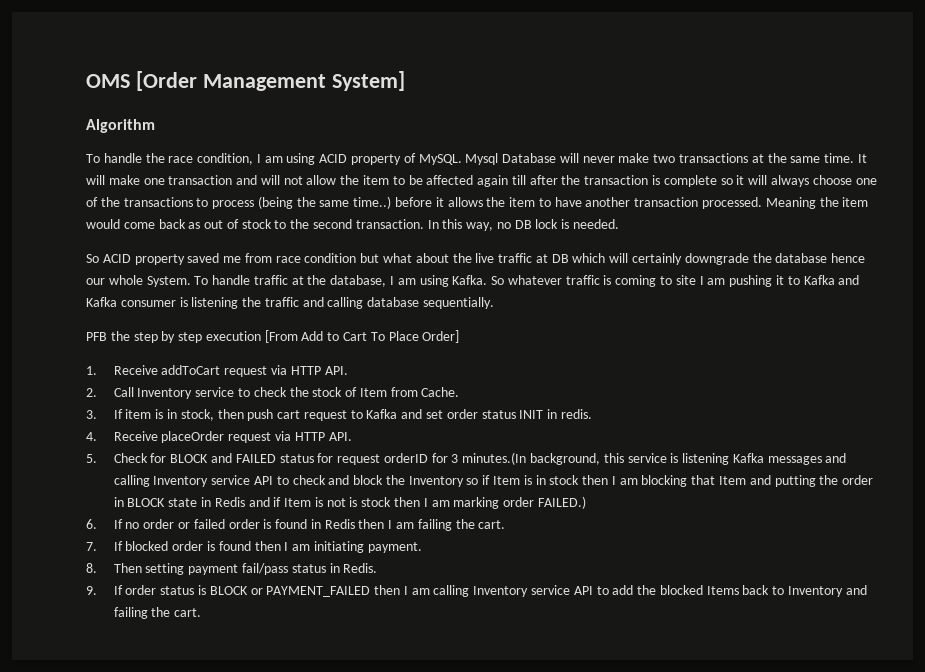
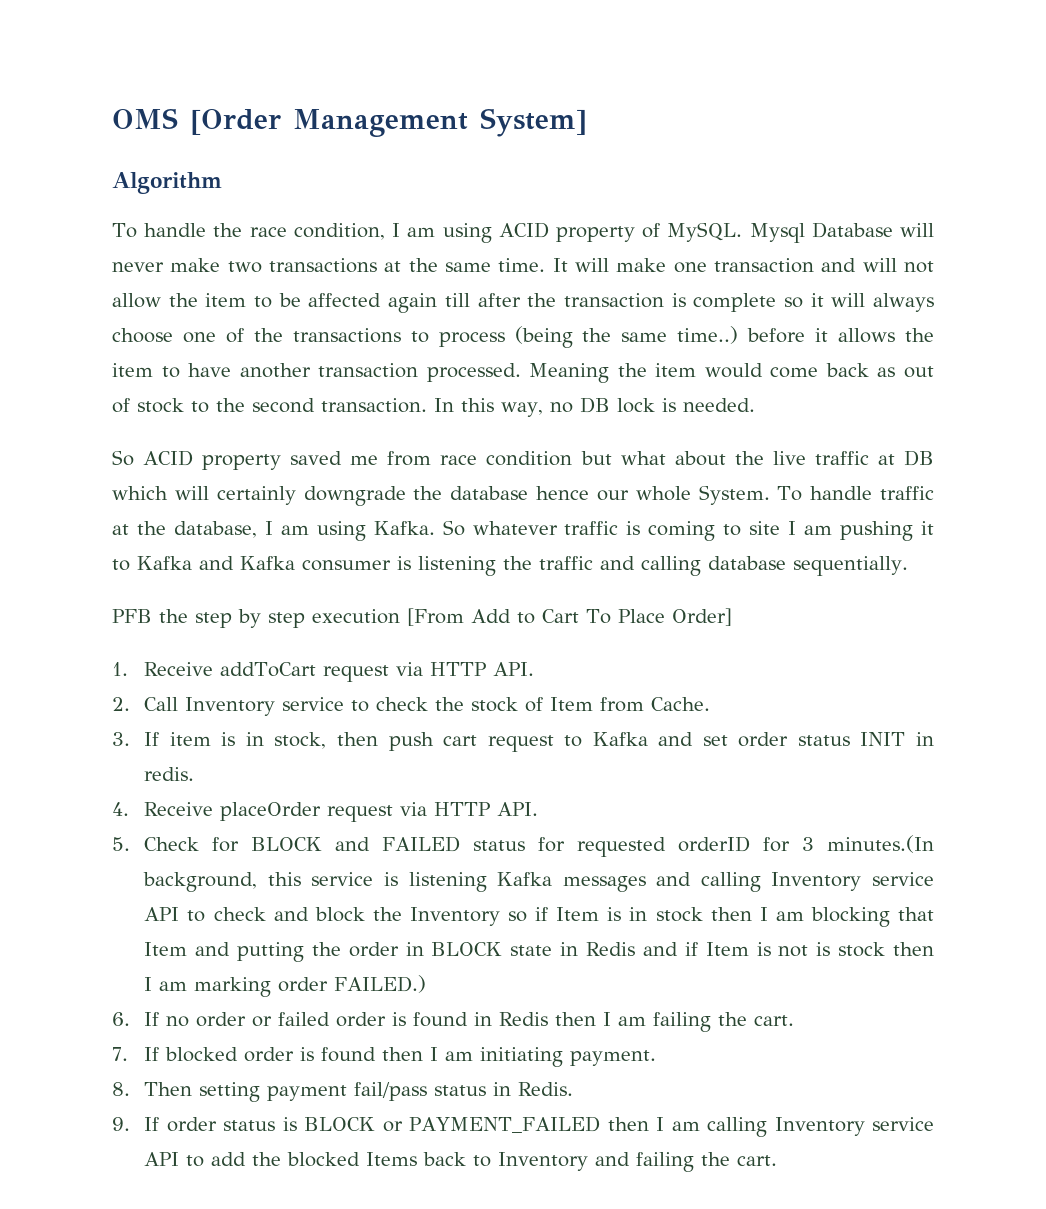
[337,454,381,465] request -> [577,837,667,857] requested

